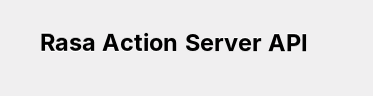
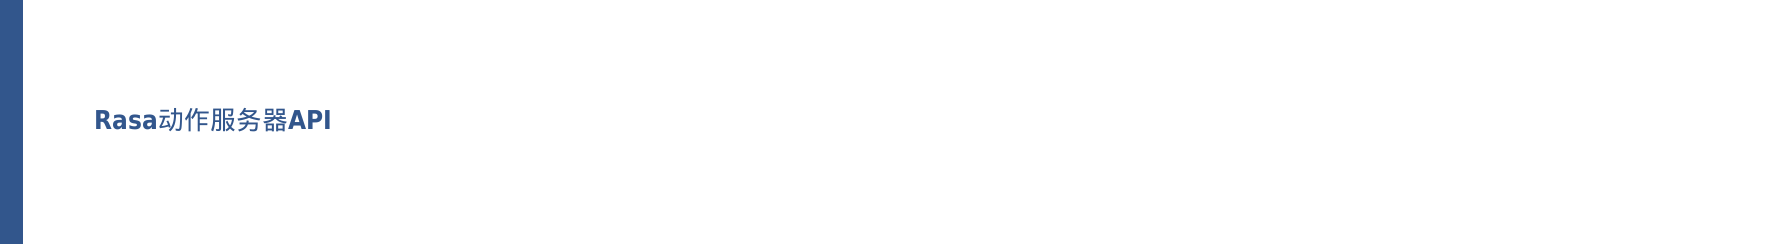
[101,32,263,52] Action Server -> [158,107,288,132] 动作服务器

